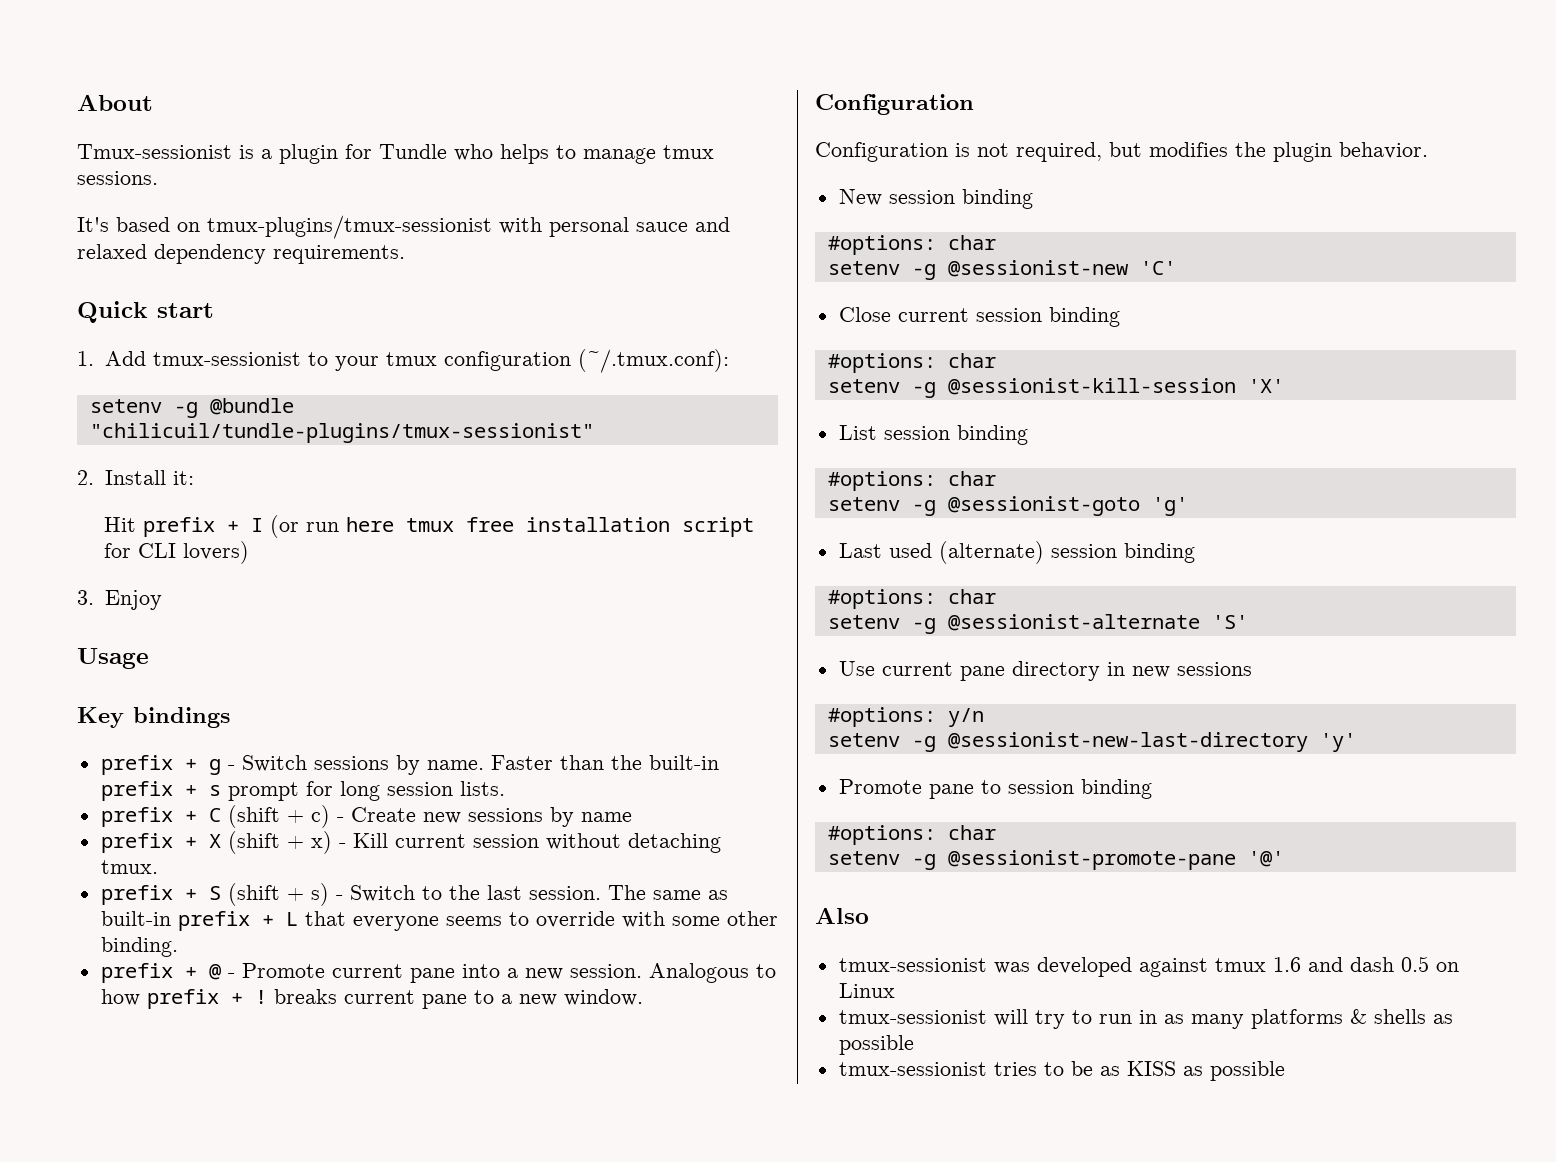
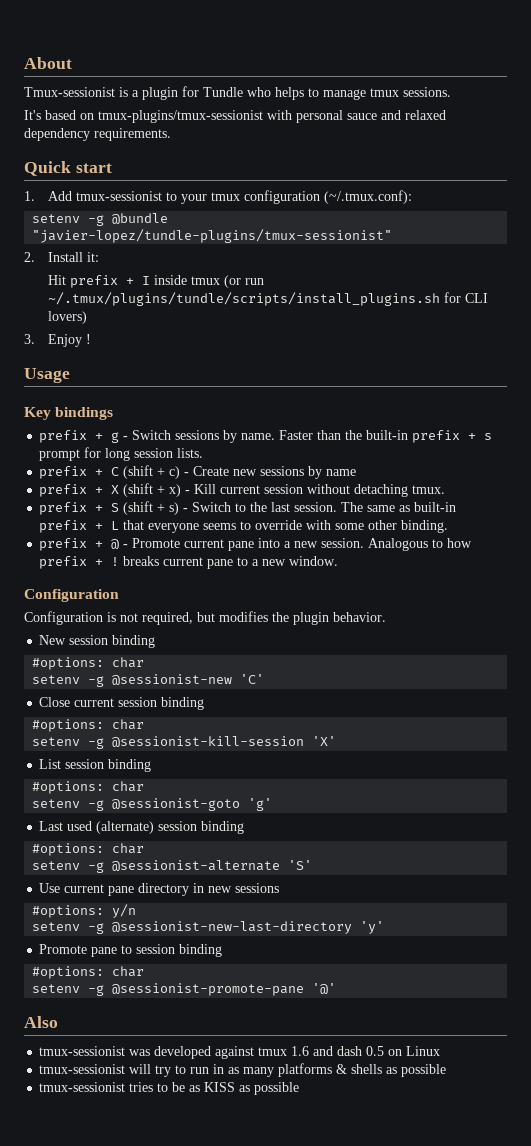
[89,423,594,443] "chilicuil/tundle-plugins/tmux-sessionist" -> [32,229,393,243] "javier-lopez/tundle-plugins/tmux-sessionist"
[269,515,754,538] (or run here tmux free installation script -> [154,275,265,288] [48,292,441,306] inside tmux (or run ~/.tmux/plugins/tundle/scripts/install_plugins.sh
(162, 600) none -> [86,334,92,344] !

